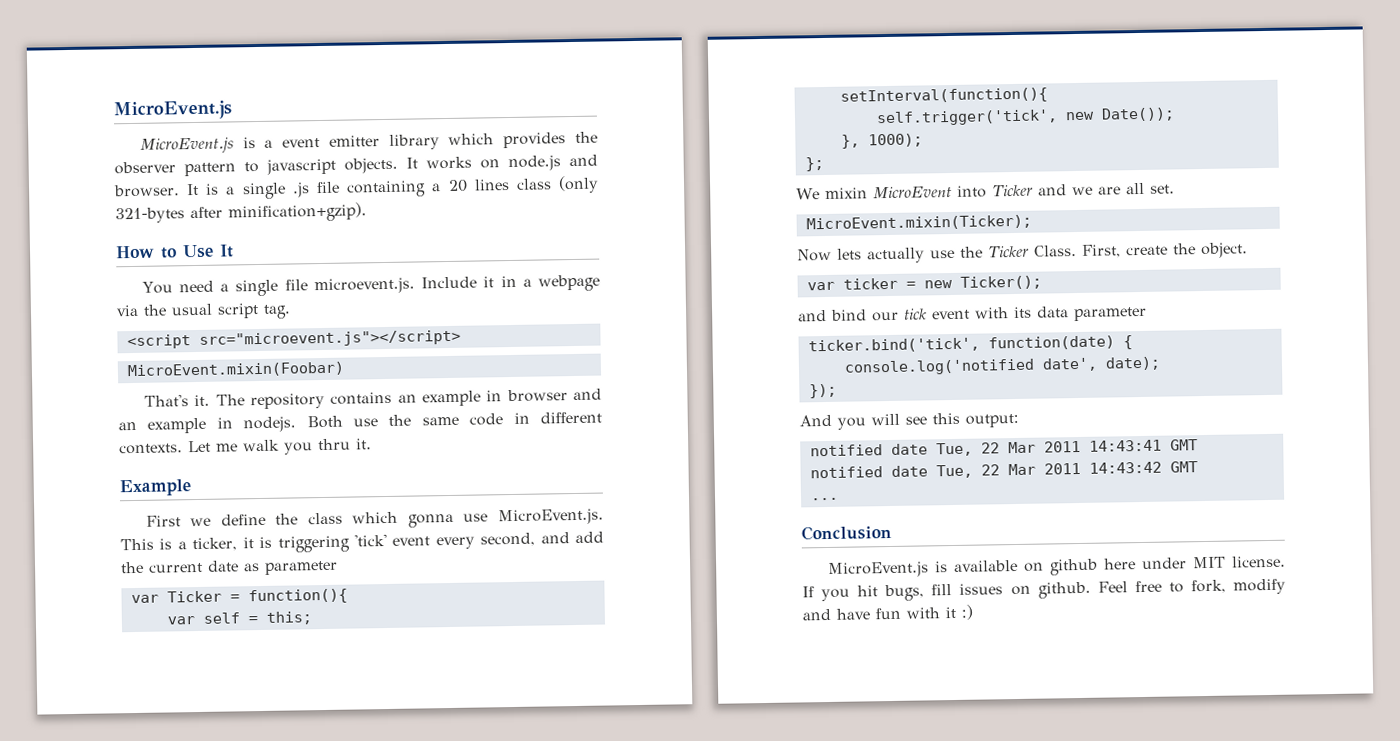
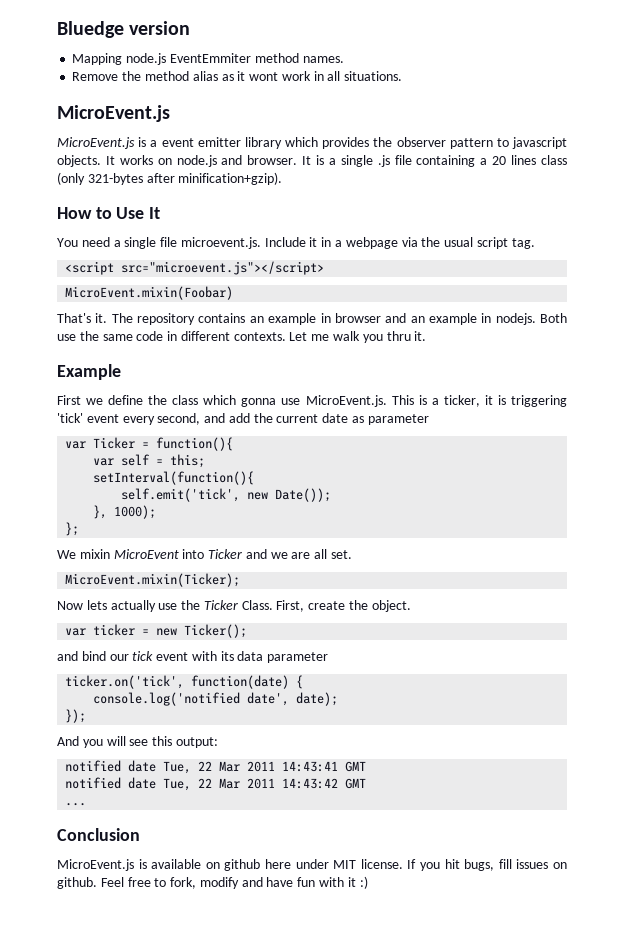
(113, 110) none -> [57,21,191,38] [72,53,344,65] [72,71,403,81] Bluedge version // Mapping node.js EventEmmiter method names. // Remove the method alias as it wont work in all situations. //
[875,109,1058,127] self.trigger('tick', -> [121,488,241,502] self.emit('tick',
[807,337,980,354] ticker.bind('tick', -> [65,675,185,689] ticker.on('tick',

